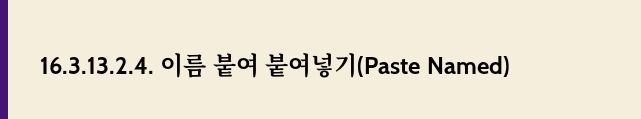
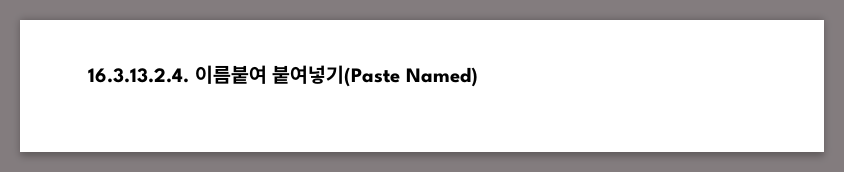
[160,53,259,78] 이름 붙여 -> [194,65,267,84] 이름붙여

